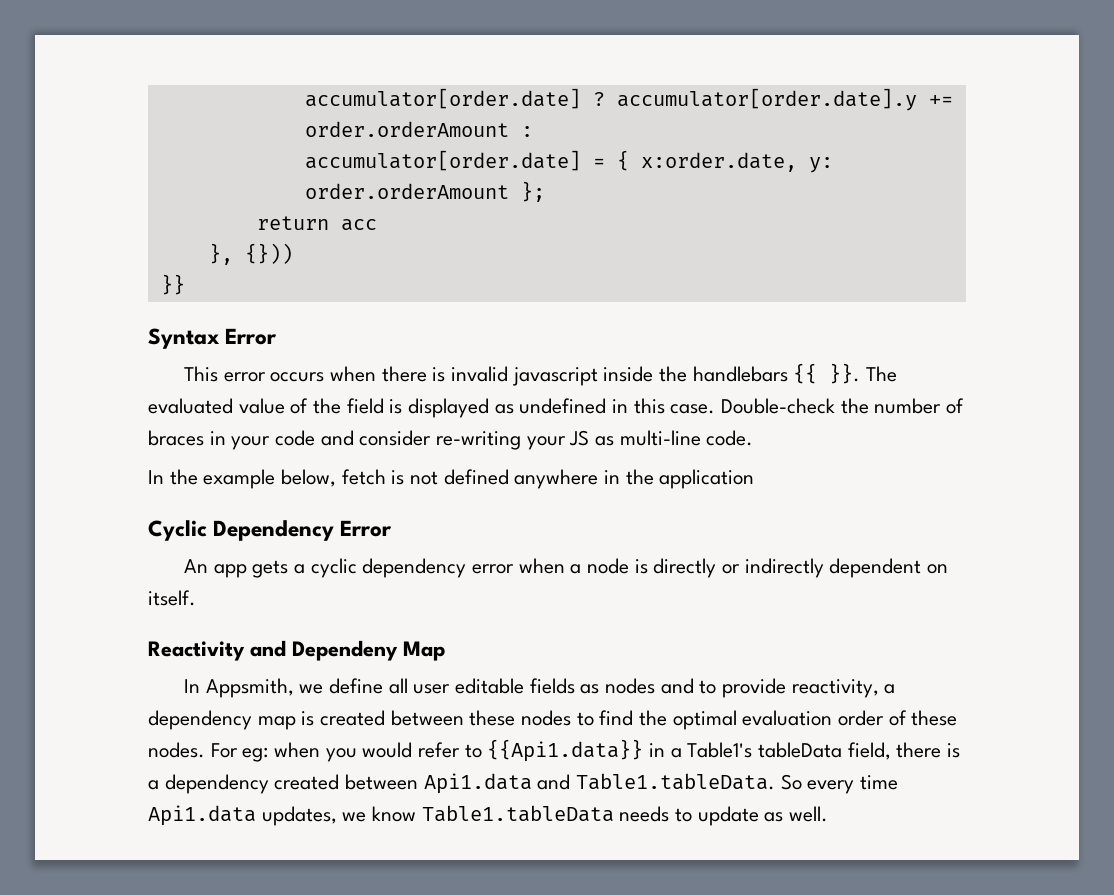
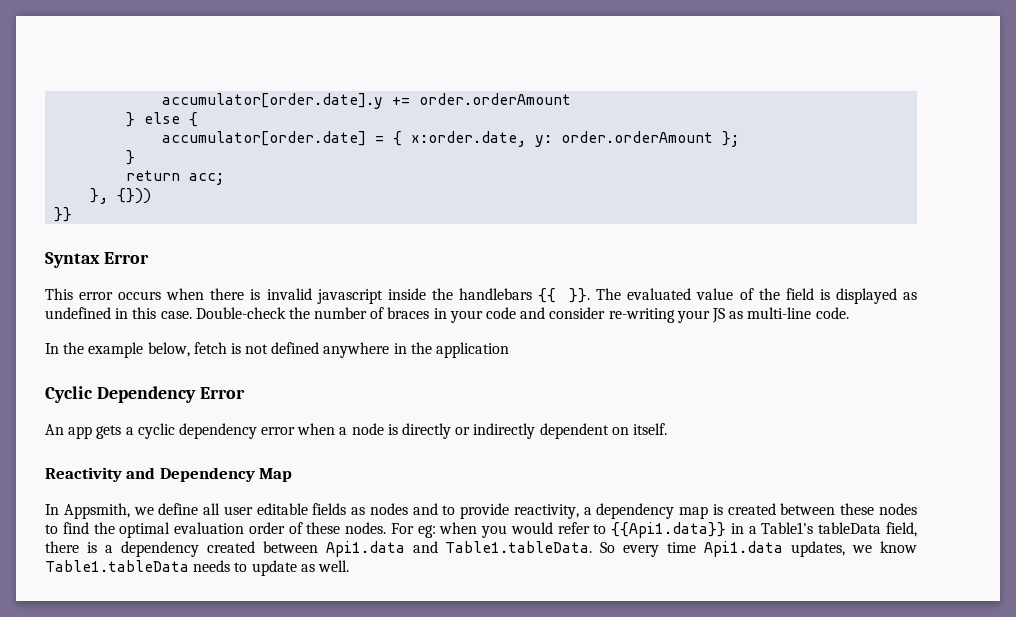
[304,88,605,109] accumulator[order.date] ? -> (162, 101) none
[520,126,533,137] : -> [126,112,199,127] // } else {
(545, 191) none -> [126,150,136,165] // }
[340,219,377,231] acc -> [189,173,225,185] acc;
[292,640,398,661] Dependeny -> [159,467,255,482] Dependency

